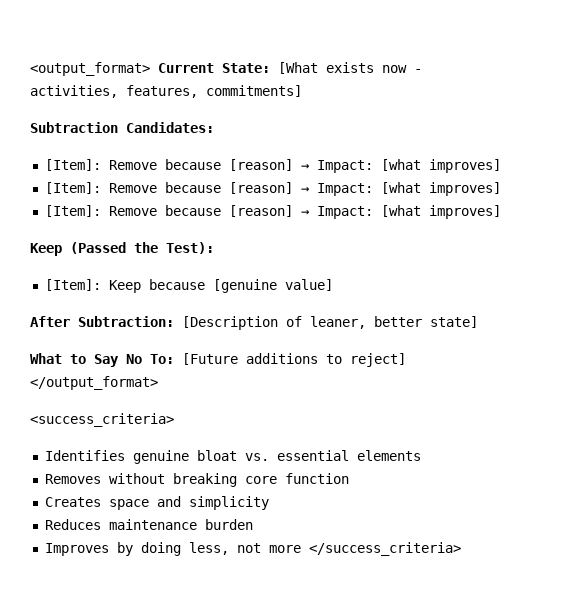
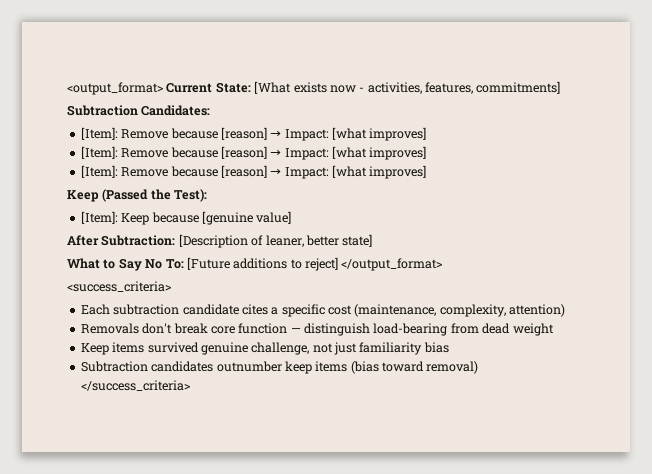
[44,450,421,464] [44,473,349,487] [44,496,269,510] [44,519,253,530] [44,542,301,556] Identifies genuine bloat vs. essential elements // Removes without breaking core function // Creates space and simplicity // Reduces maintenance burden // Improves by doing less, not more -> [80,304,566,317] [80,323,554,336] [80,342,449,355] [80,361,479,374] Each subtraction candidate cites a specific cost (maintenance, complexity, attention) // Removals don't break core function — distinguish load-bearing from dead weight // Keep items survived genuine challenge, not just familiarity bias // Subtraction candidates outnumber keep items (bias toward removal)

